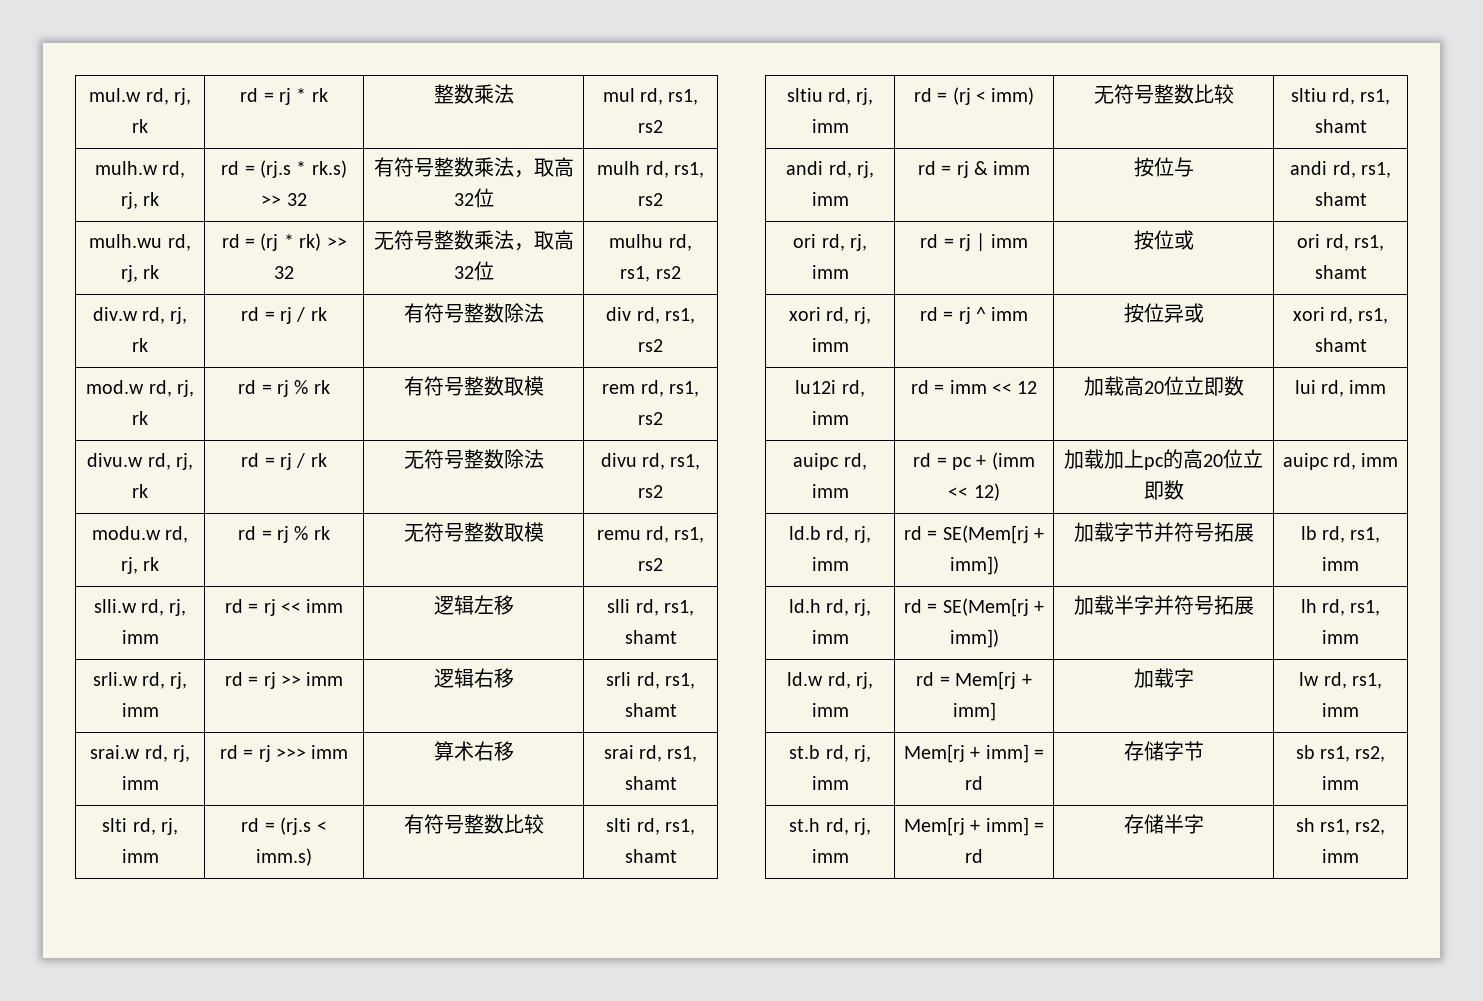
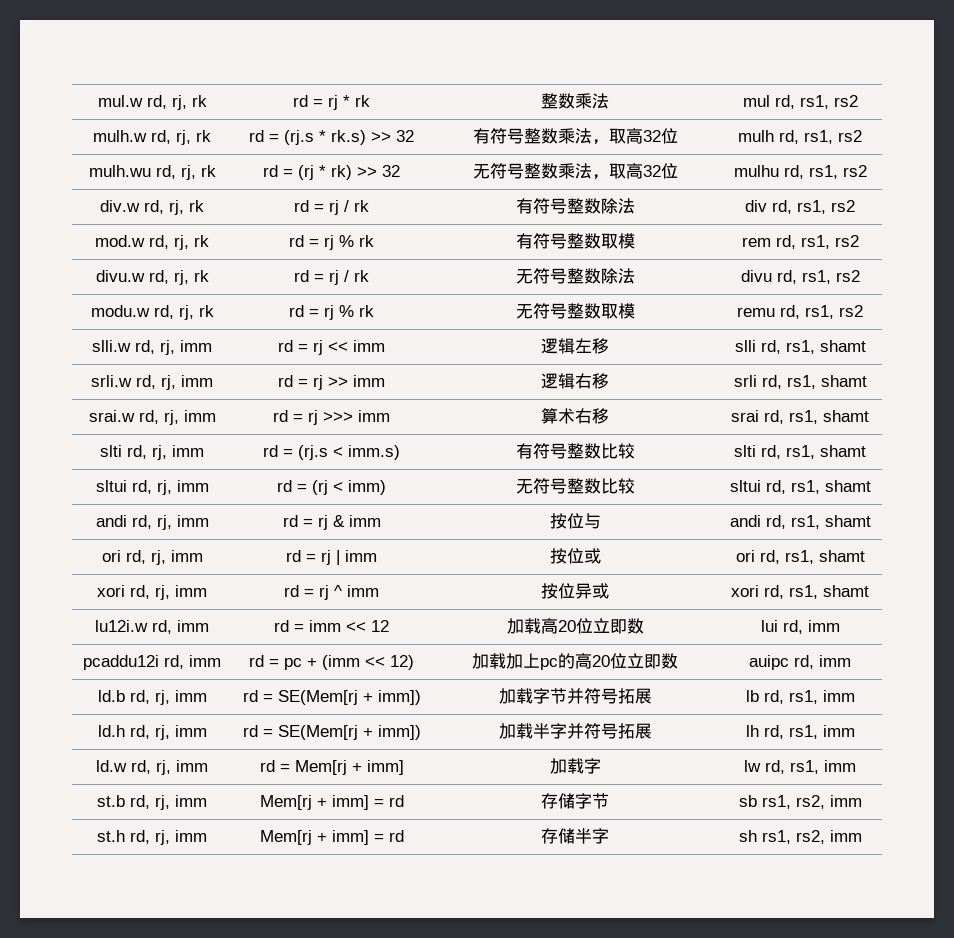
[786,88,823,102] sltiu -> [95,480,127,492] sltui
[1290,88,1327,102] sltiu -> [729,480,761,492] sltui
[795,380,837,394] lu12i -> [95,620,148,632] lu12i.w
[793,453,840,470] auipc -> [83,655,159,670] pcaddu12i

